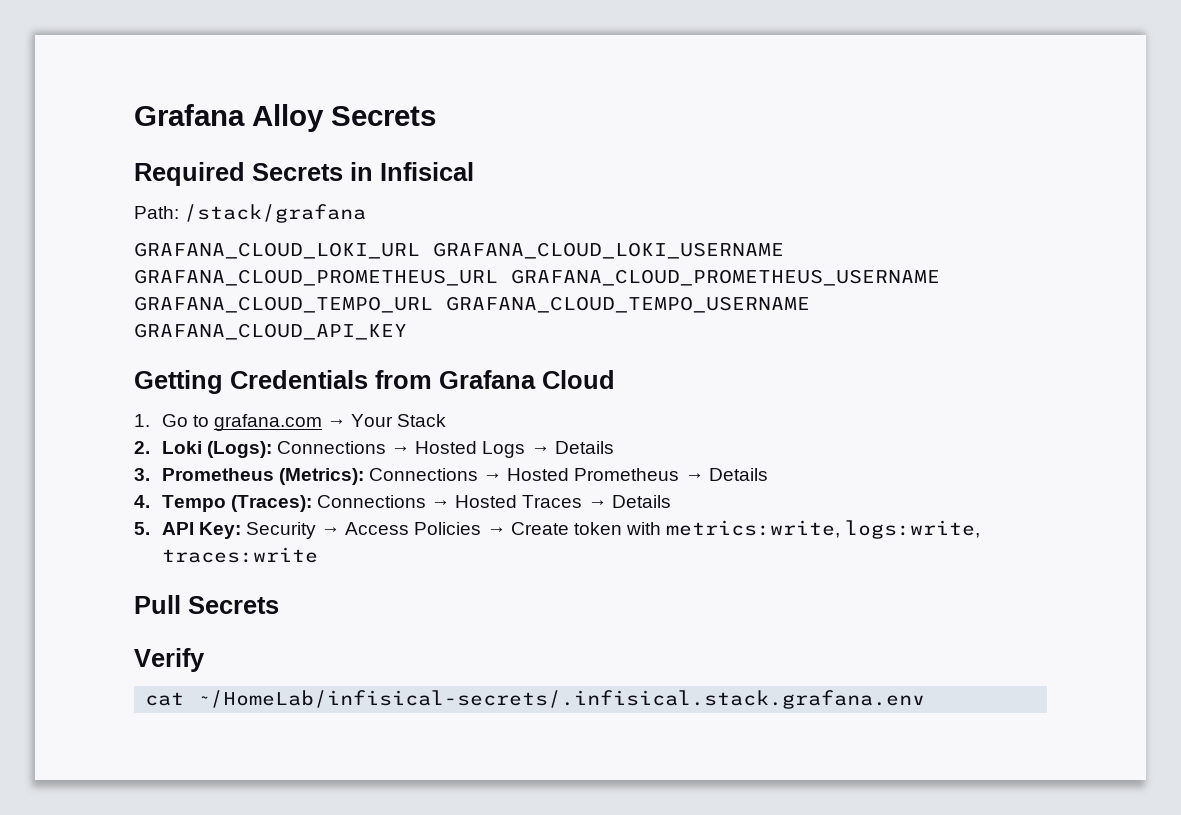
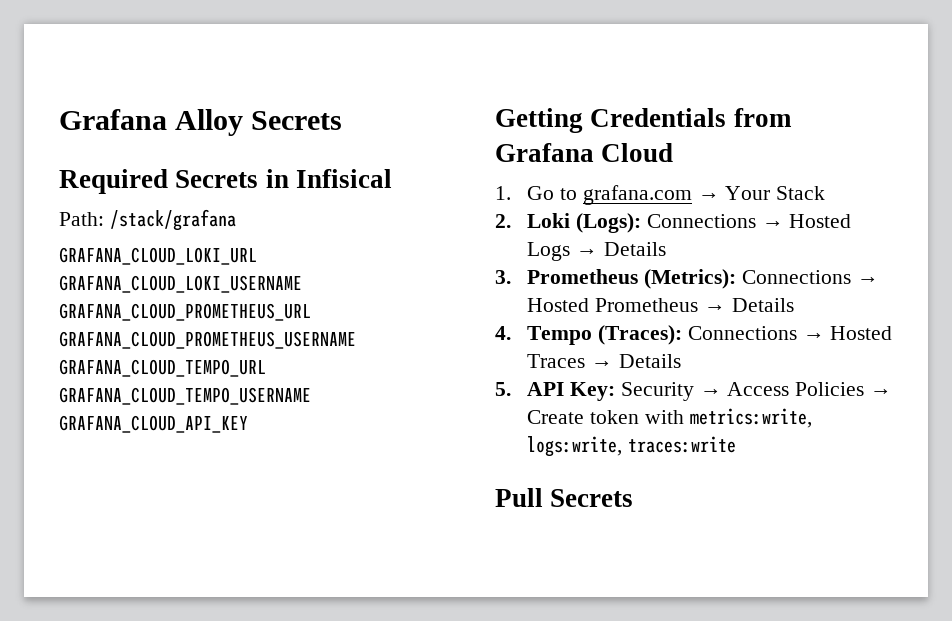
[134,648,205,672] [145,690,926,709] // Verify // cat ~/HomeLab/infisical-secrets/.infisical.stack.grafana.env -> (634, 498) none

